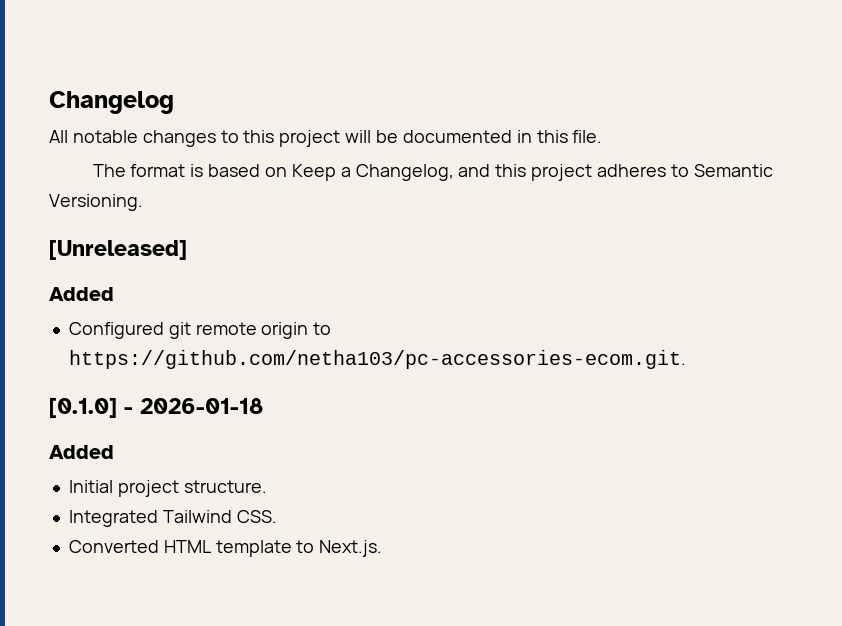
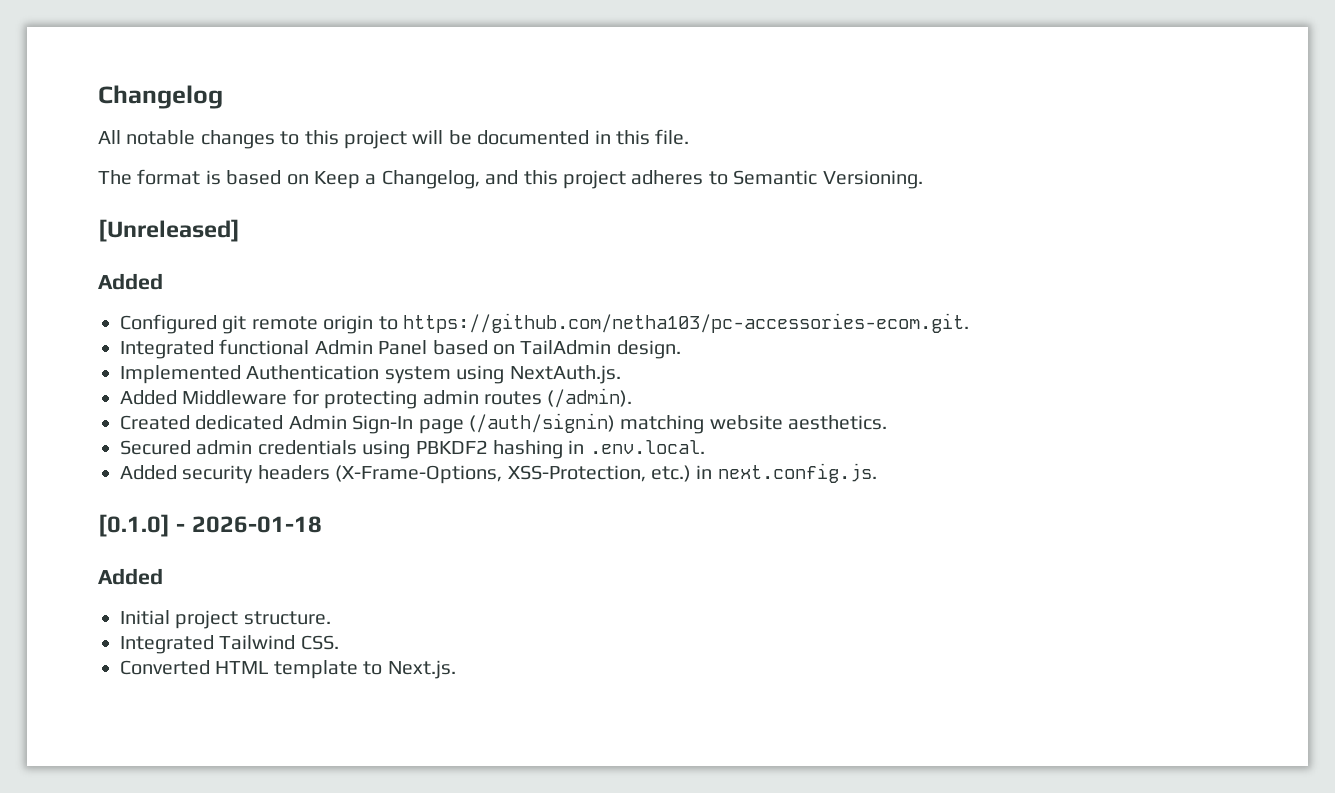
(686, 359) none -> [120,339,681,359] [120,365,621,384] [120,388,633,409] [120,413,888,434] [120,440,705,459] [120,463,877,484] // Integrated functional Admin Panel based on TailAdmin design. // Implemented Authentication system using NextAuth.js. // Added Middleware for protecting admin routes (/admin). // Created dedicated Admin Sign-In page (/auth/signin) matching website aesthetics. // Secured admin credentials using PBKDF2 hashing in .env.local. // Added security headers (X-Frame-Options, XSS-Protection, etc.) in next.config.js.

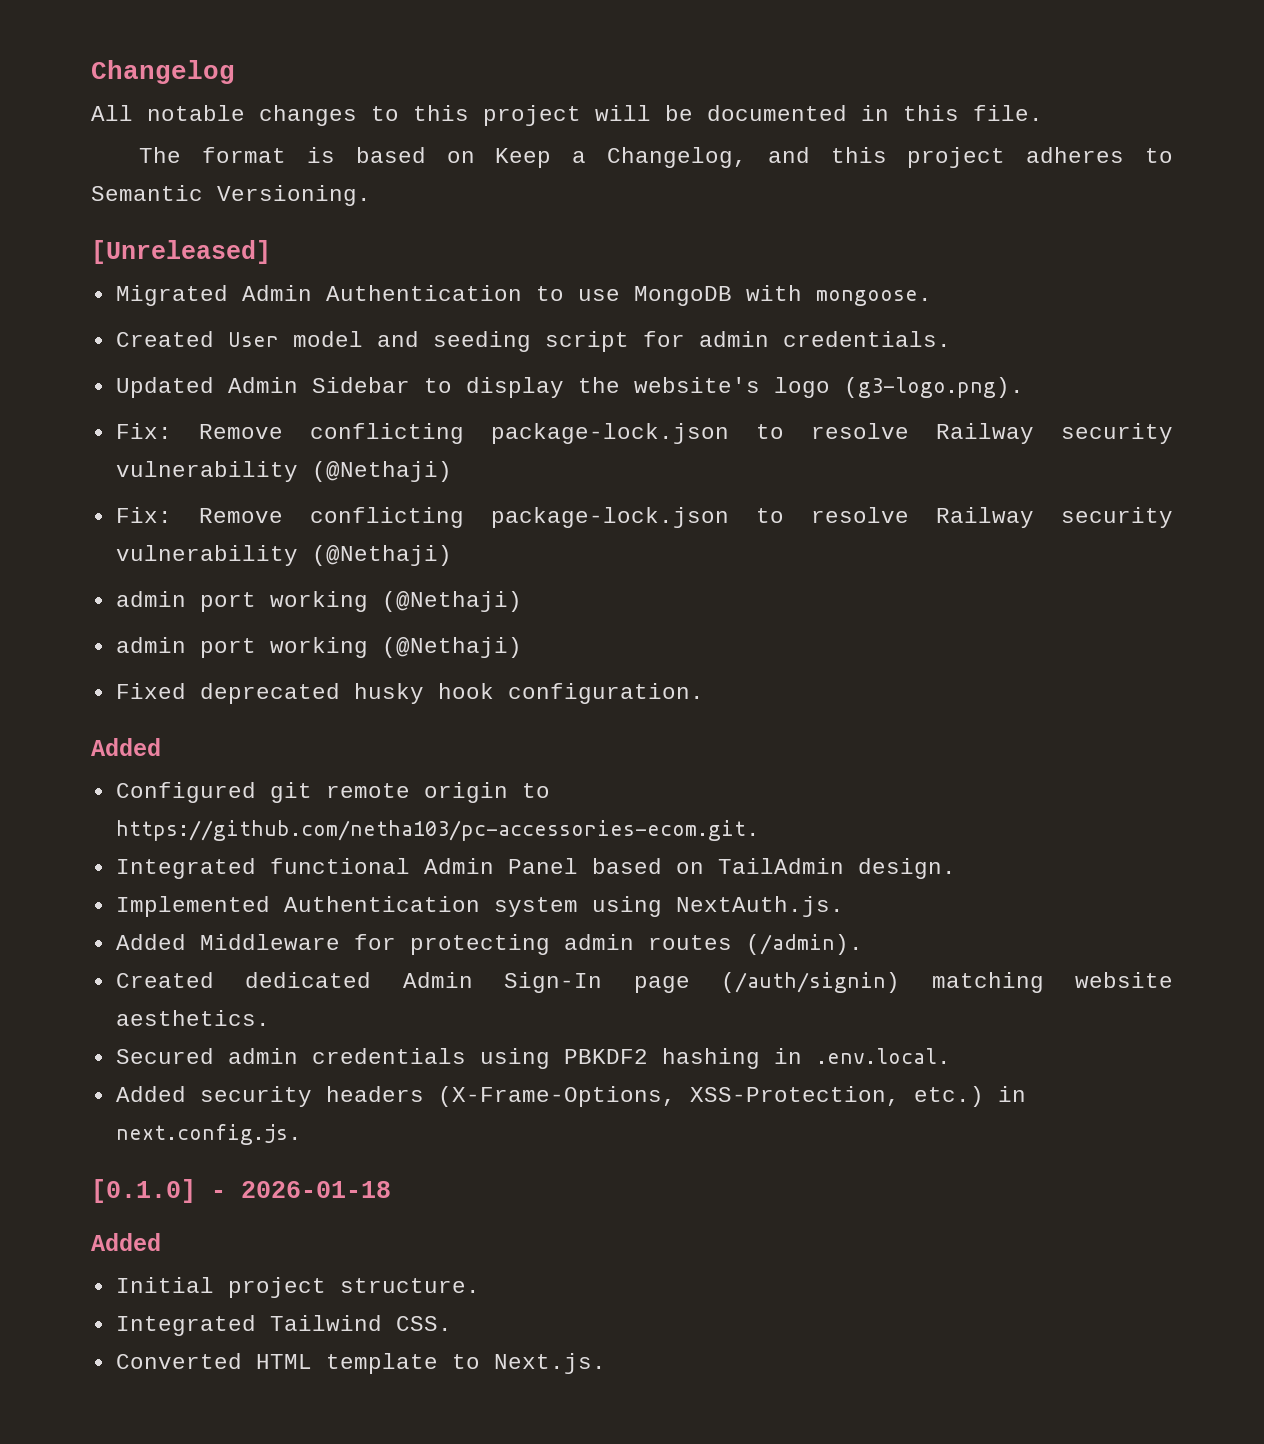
(240, 230) none -> [115,285,932,306] [115,331,951,352] [115,377,1024,398] [115,423,1174,444] [115,461,452,482] [115,507,1174,528] [115,545,452,566] [115,591,522,612] [115,637,522,658] [115,683,704,704] // Migrated Admin Authentication to use MongoDB with mongoose. // Created User model and seeding script for admin credentials. // Updated Admin Sidebar to display the website's logo (g3-logo.png). // Fix: Remove conflicting package-lock.json to resolve Railway security vulnerability (@Nethaji) // Fix: Remove conflicting package-lock.json to resolve Railway security vulnerability (@Nethaji) // admin port working (@Nethaji) // admin port working (@Nethaji) // Fixed deprecated husky hook configuration.

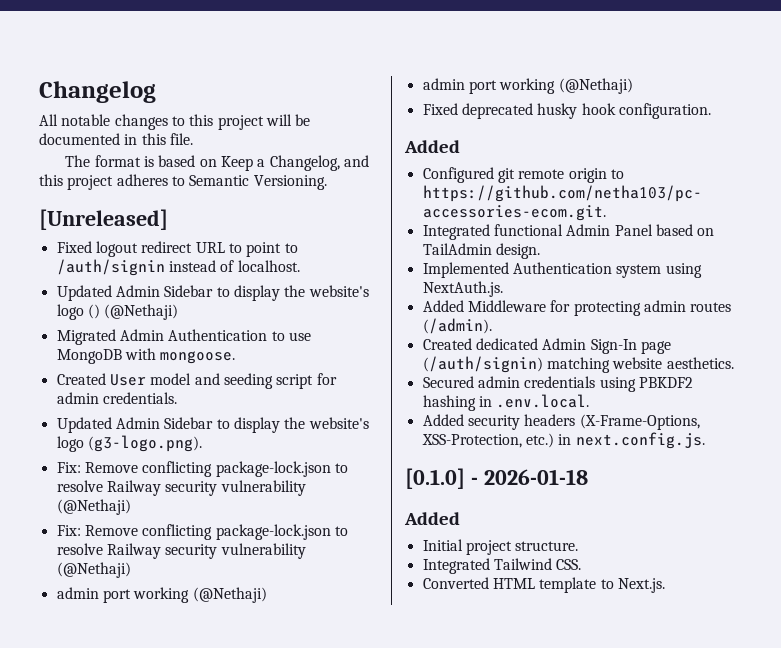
(271, 252) none -> [56,241,298,257] [56,259,300,276] [56,285,369,301] [56,304,179,320] // Fixed logout redirect URL to point to /auth/signin instead of localhost. // Updated Admin Sidebar to display the website's logo () (@Nethaji)

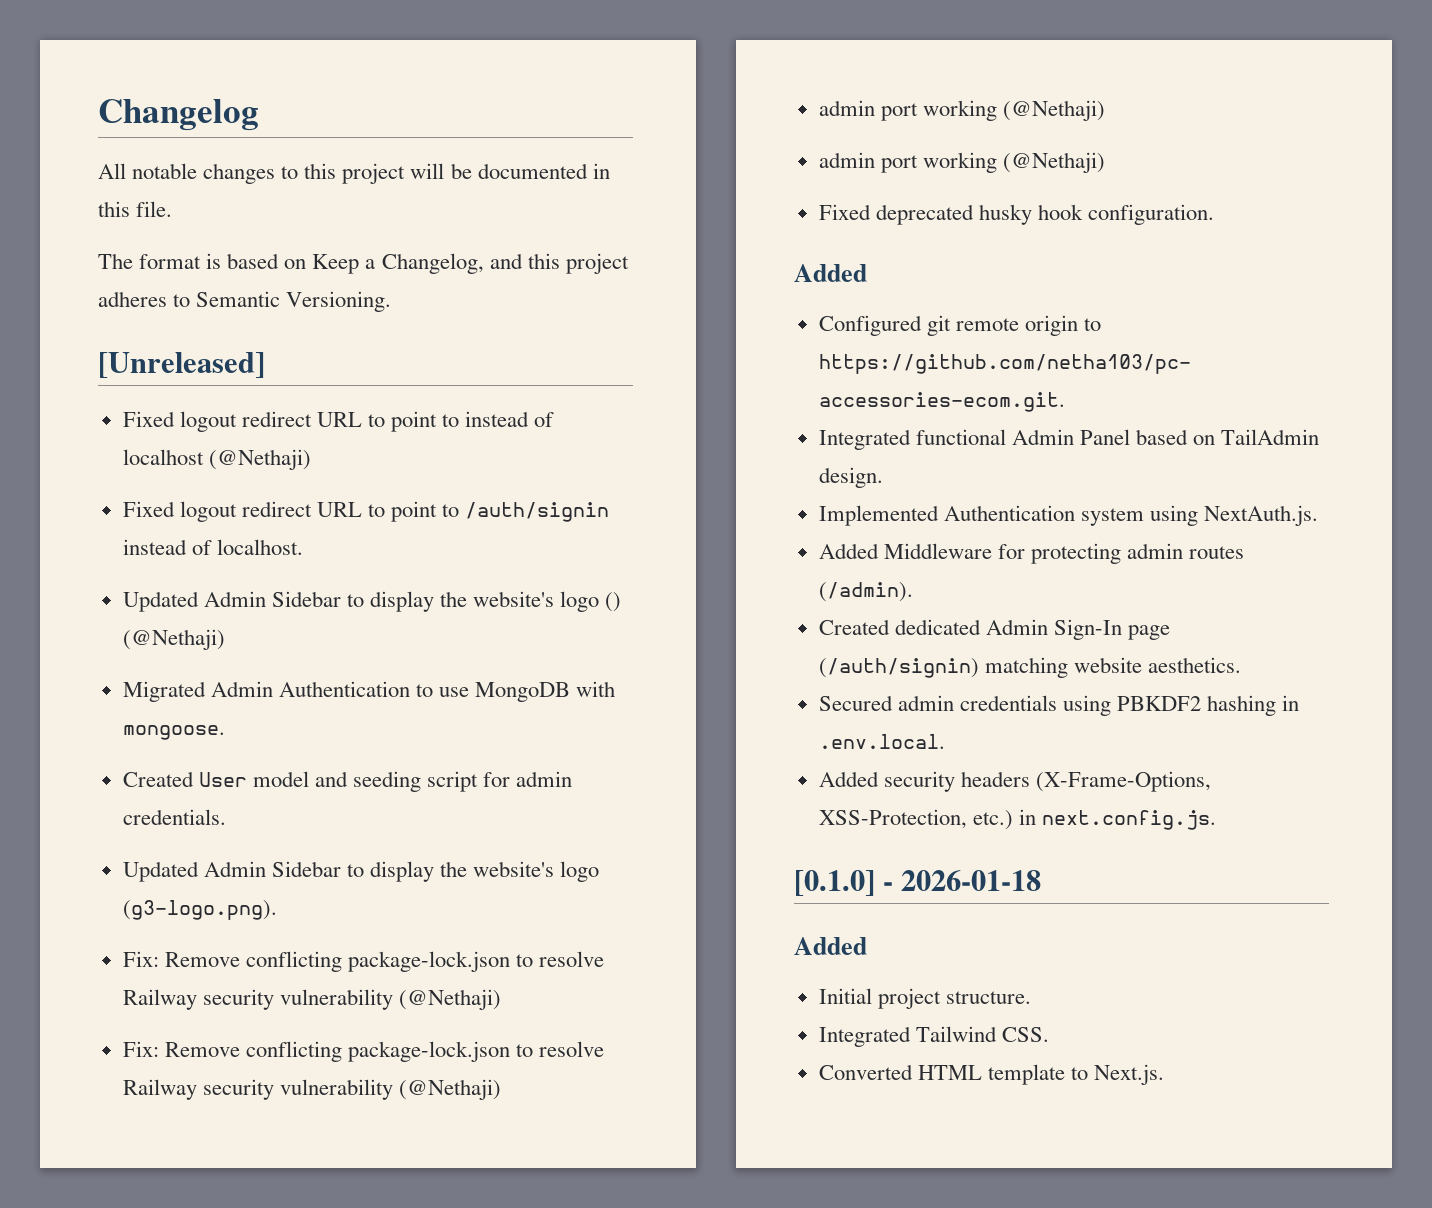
(168, 219) none -> [122,411,555,432] [122,449,311,470] // Fixed logout redirect URL to point to instead of localhost (@Nethaji)

